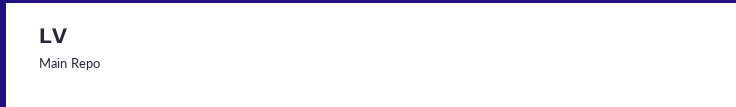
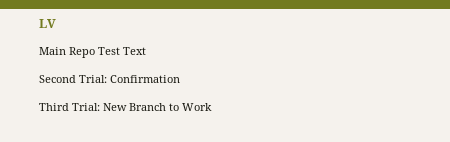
(100, 64) none -> [98,47,146,55] [39,75,180,83] [39,103,212,111] Test Text // Second Trial: Confirmation // Third Trial: New Branch to Work

